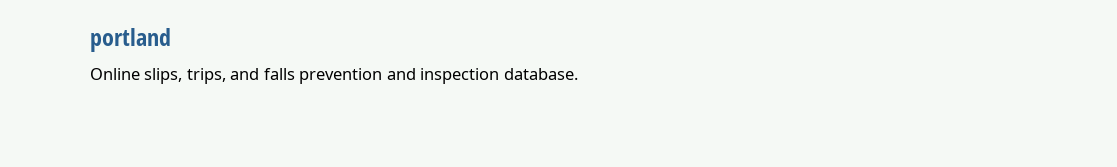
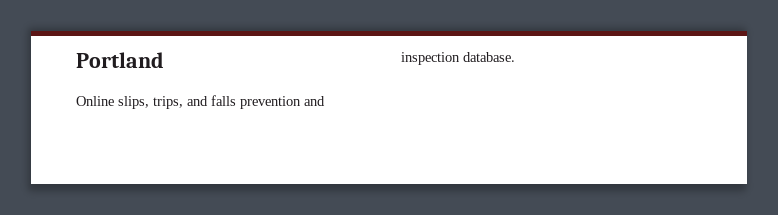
[90,28,171,52] portland -> [76,52,164,68] Portland

